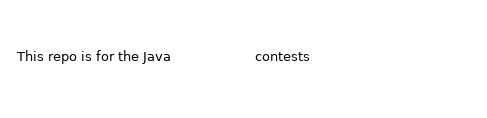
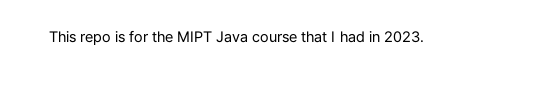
[142,52,310,64] Java contests -> [177,31,424,43] MIPT Java course that I had in 2023.

